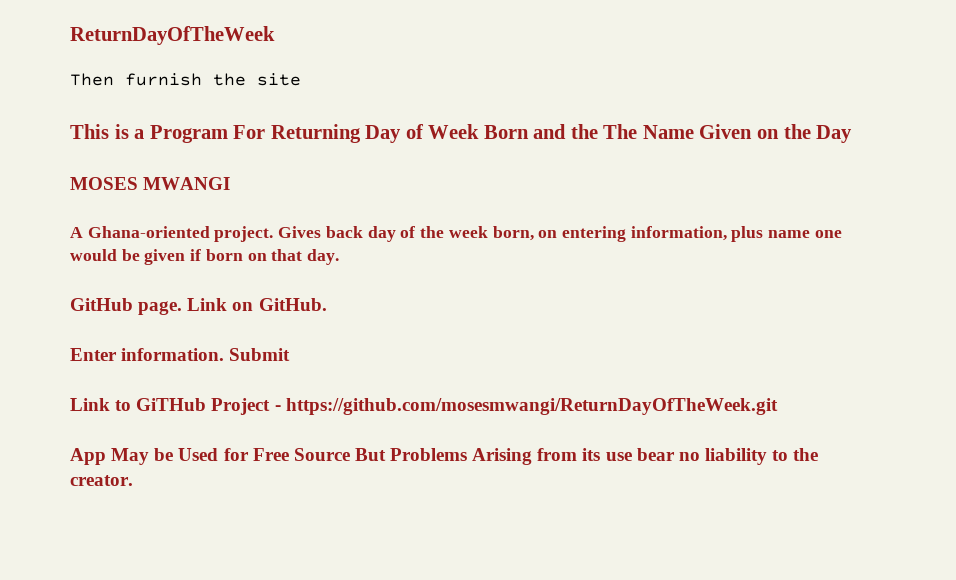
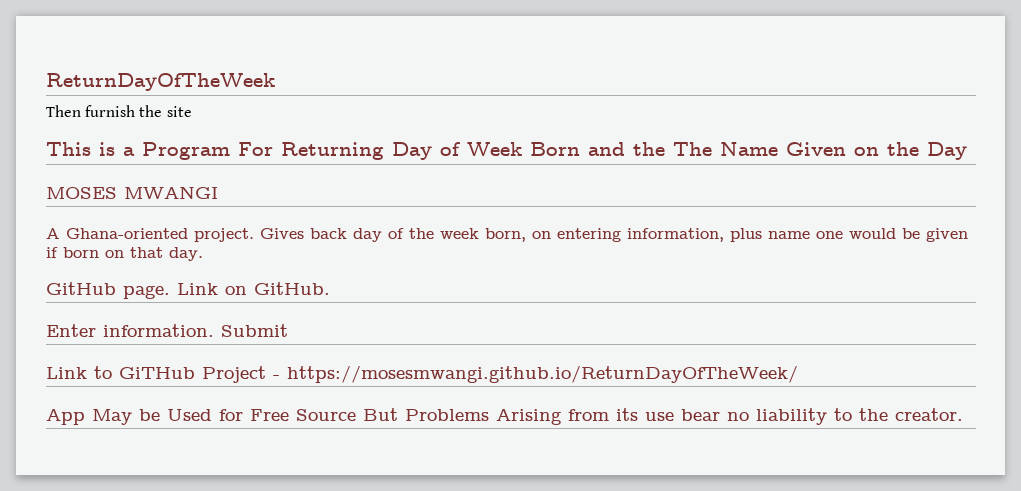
[285,398,778,415] https://github.com/mosesmwangi/ReturnDayOfTheWeek.git -> [287,365,798,383] https://mosesmwangi.github.io/ReturnDayOfTheWeek/

